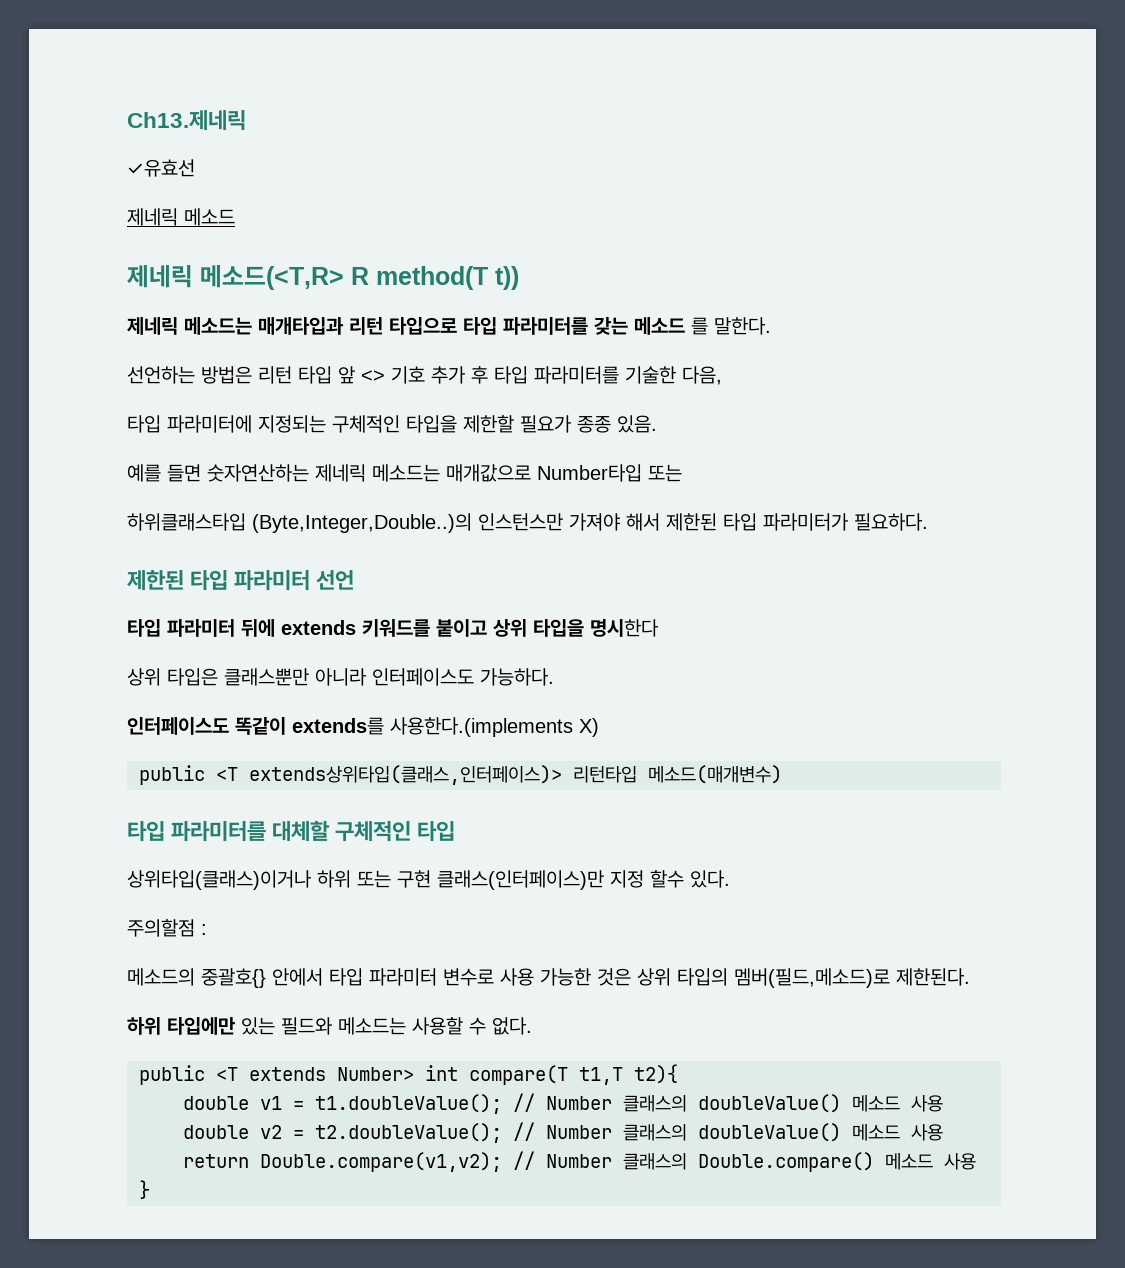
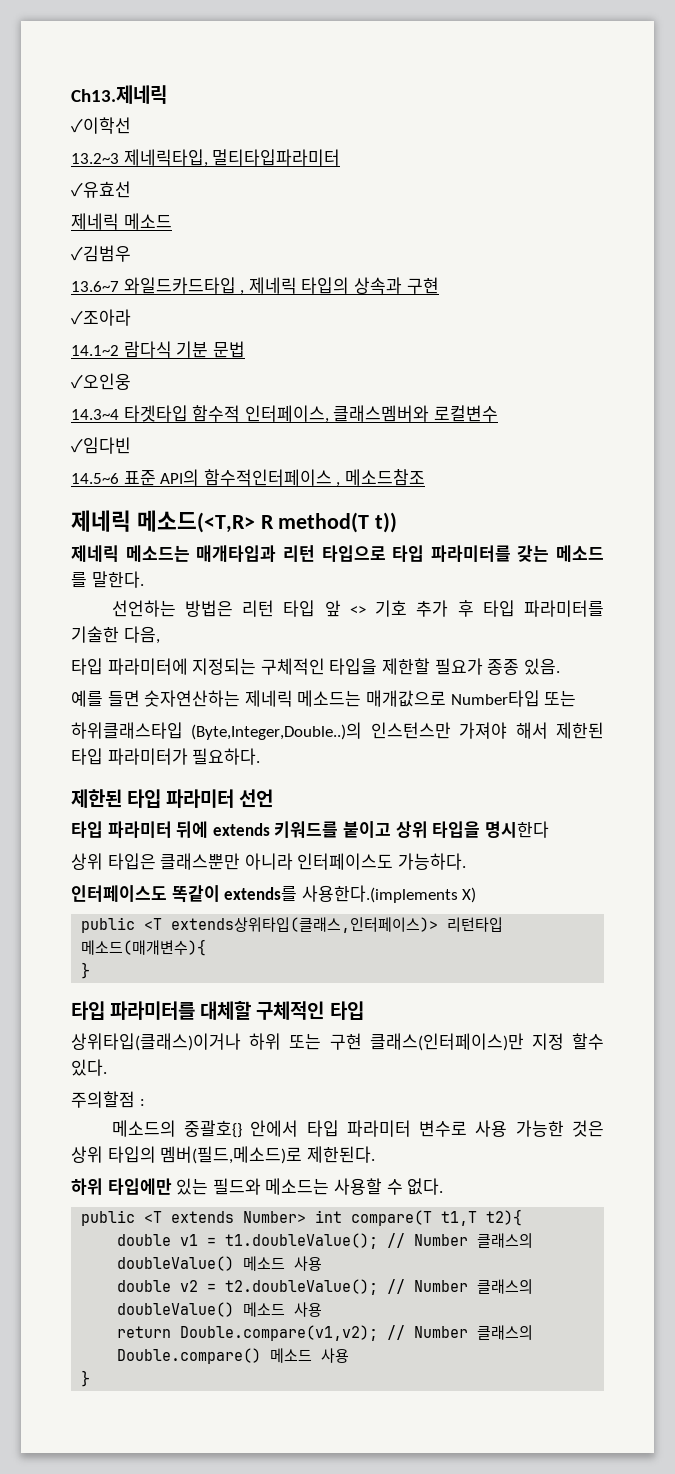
(246, 120) none -> [71,117,131,134] [71,149,341,167] // ✓이학선 // 13.2~3 제네릭타입, 멀티타입파라미터
(235, 217) none -> [71,245,131,262] [71,277,439,295] [71,309,131,326] [71,341,245,358] [71,373,131,390] [71,405,498,423] [71,437,131,454] [71,469,425,487] // ✓김범우 // 13.6~7 와일드카드타입 , 제네릭 타입의 상속과 구현 // ✓조아라 // 14.1~2 람다식 기분 문법 // ✓오인웅 // 14.3~4 타겟타입 함수적 인터페이스, 클래스멤버와 로컬변수 // ✓임다빈 // 14.5~6 표준 API의 함수적인터페이스 , 메소드참조
[648,765,782,784] 메소드(매개변수) -> [81,939,207,956] [81,962,91,979] 메소드(매개변수){ // }

